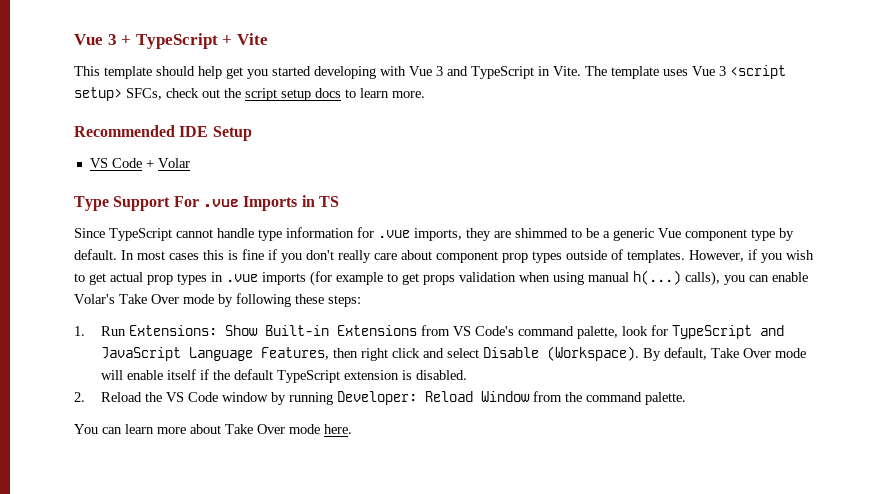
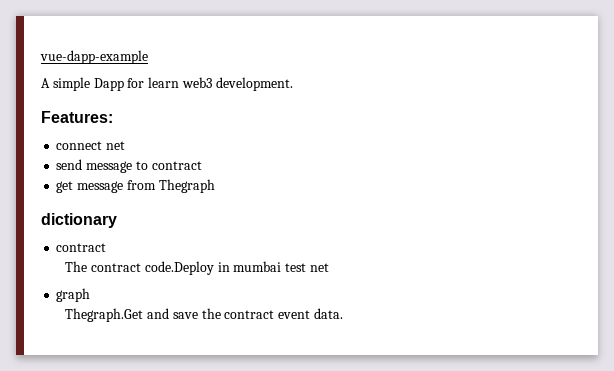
[74,33,268,49] [74,65,786,79] [74,87,425,101] [74,125,252,141] [89,158,190,168] [74,195,339,211] [74,227,794,241] [74,249,814,263] [74,270,808,286] [74,293,361,307] [74,325,784,339] [100,346,806,361] [100,369,467,383] [74,391,686,405] [74,424,352,434] Vue 3 + TypeScript + Vite // This template should help get you started developing with Vue 3 and TypeScript in Vite. The template uses Vue 3 <script setup> SFCs, check out the script setup docs to learn more. // Recommended IDE Setup // VS Code + Volar // Type Support For .vue Imports in TS // Since TypeScript cannot handle type information for .vue imports, they are shimmed to be a generic Vue component type by default. In most cases this is fine if you don't really care about component prop types outside of templates. However, if you wish to get actual prop types in .vue imports (for example to get props validation when using manual h(...) calls), you can enable Volar's Take Over mode by following these steps: // 1. Run Extensions: Show Built-in Extensions from VS Code's command palette, look for TypeScript and JavaScript Language Features, then right click and select Disable (Workspace). By default, Take Over mode will enable itself if the default TypeScript extension is disabled. // 2. Reload the VS Code window by running Developer: Reload Window from the command palette. // You can learn more about Take Over mode here. -> [40,50,148,64] [41,77,293,91] [41,111,113,123] [56,141,126,150] [56,159,202,173] [56,179,215,193] [41,213,117,228] [56,243,107,252] [65,261,330,275] [56,288,91,302] [65,308,344,322] vue-dapp-example // A simple Dapp for learn web3 development. // Features: // connect net // send message to contract // get message from Thegraph // dictionary // contract // The contract code.Deploy in mumbai test net // graph // Thegraph.Get and save the contract event data.

